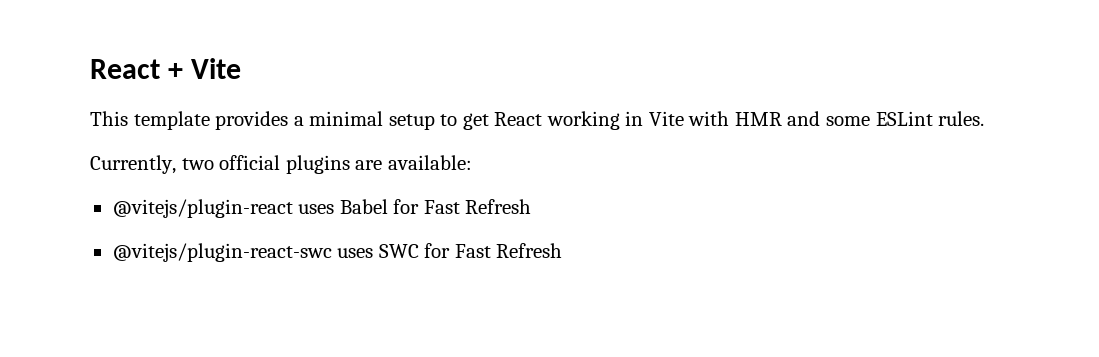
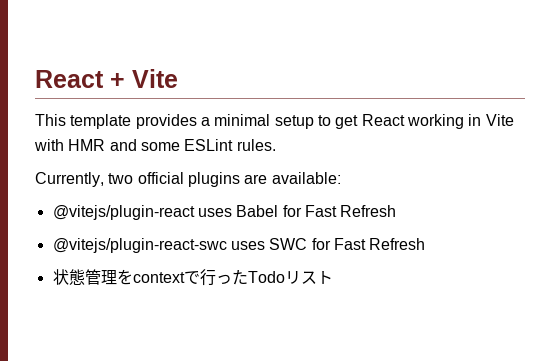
(563, 250) none -> [52,269,333,286] // 状態管理をcontextで行ったTodoリスト

